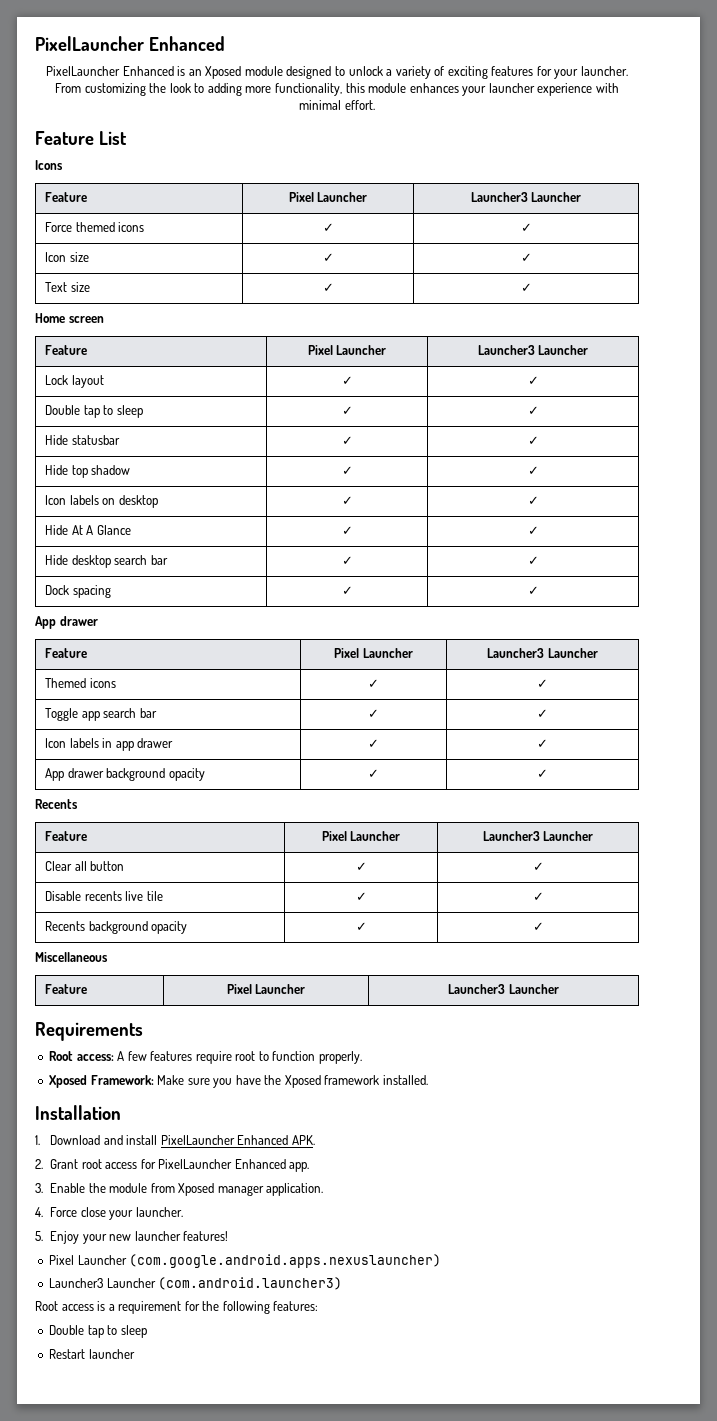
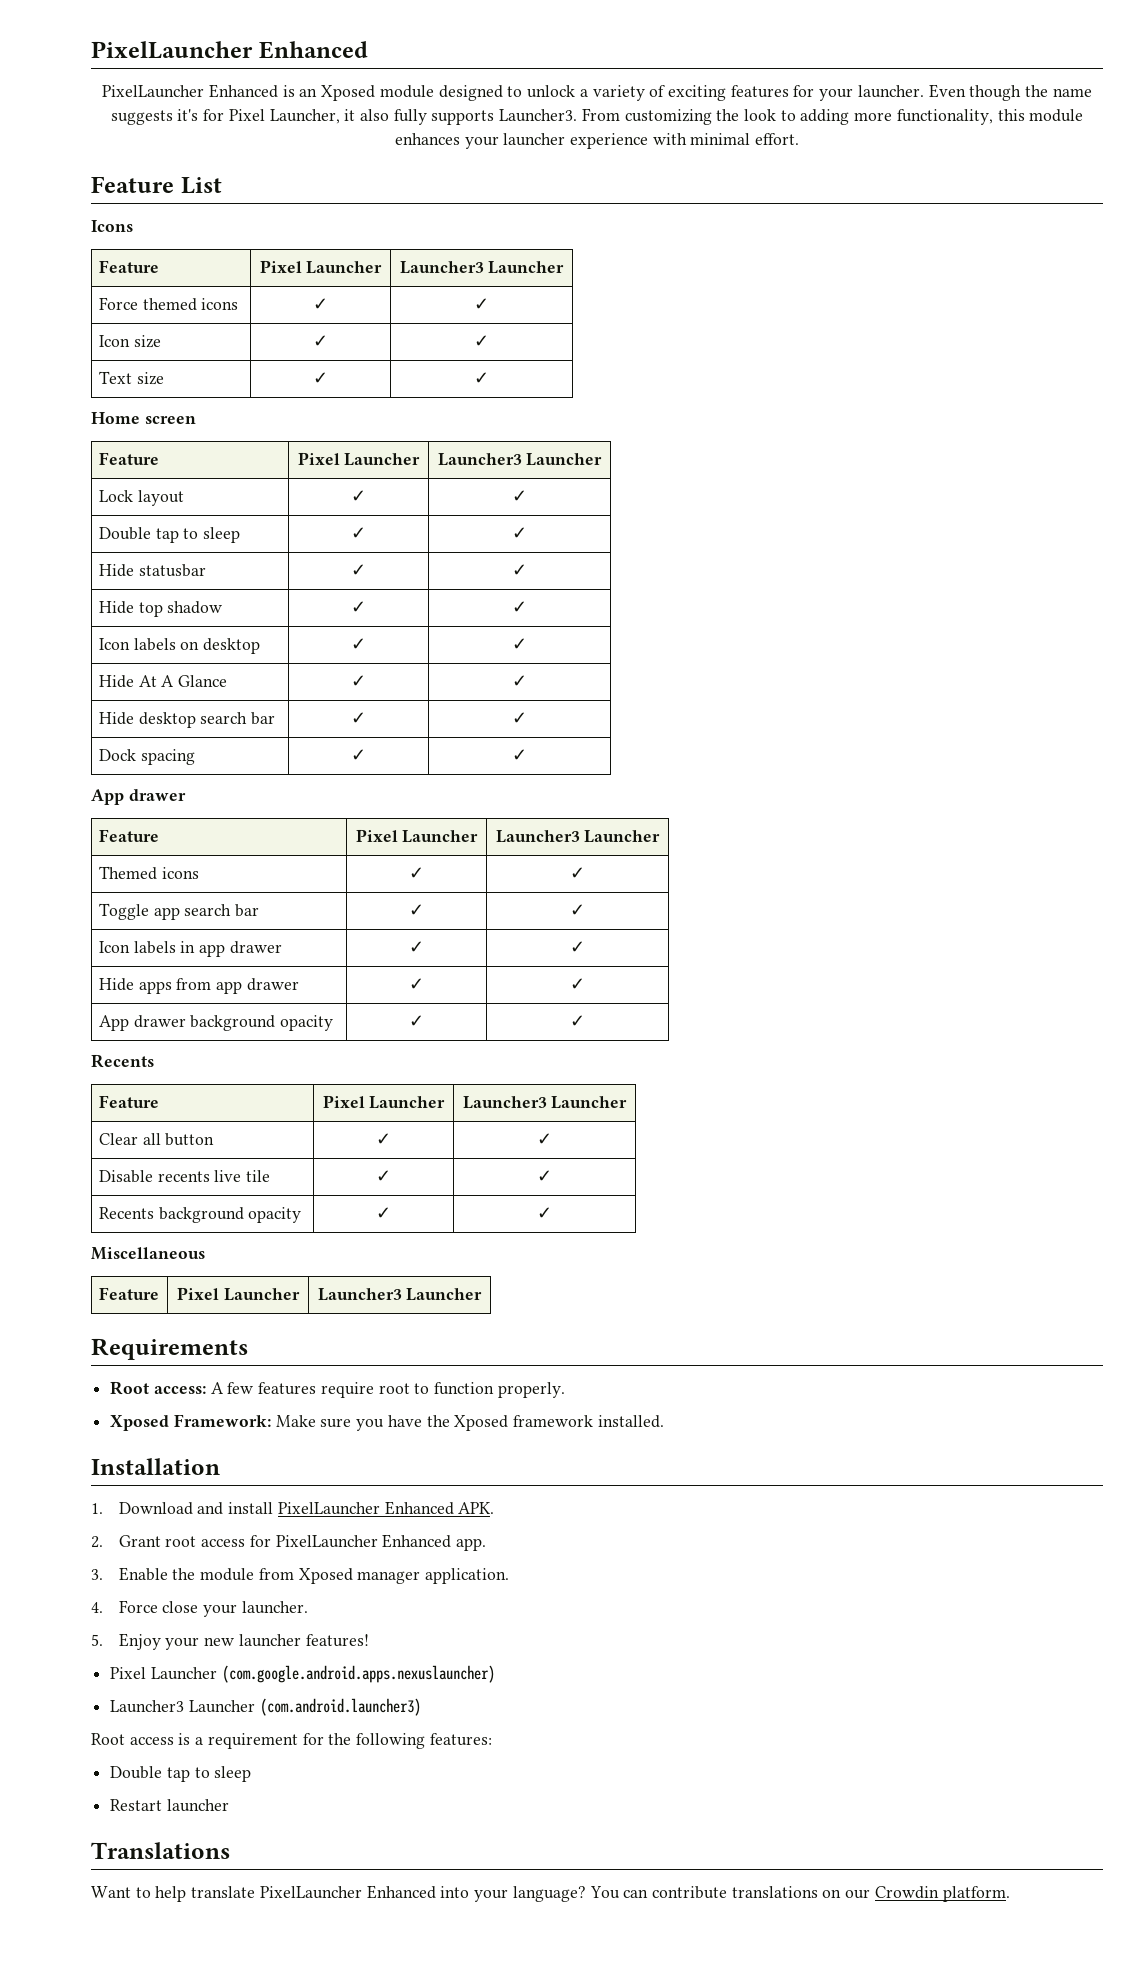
(628, 71) none -> [928,84,1092,101] [110,109,578,125] Even though the name suggests it's for Pixel Launcher, it also fully supports Launcher3.
(548, 743) none -> [98,978,299,994] [409,978,424,990] [570,978,585,990] // Hide apps from app drawer | ✓ | ✓
(135, 1354) none -> [91,1842,230,1859] [91,1885,1010,1902] // Translations // Want to help translate PixelLauncher Enhanced into your language? You can contribute translations on our Crowdin platform.

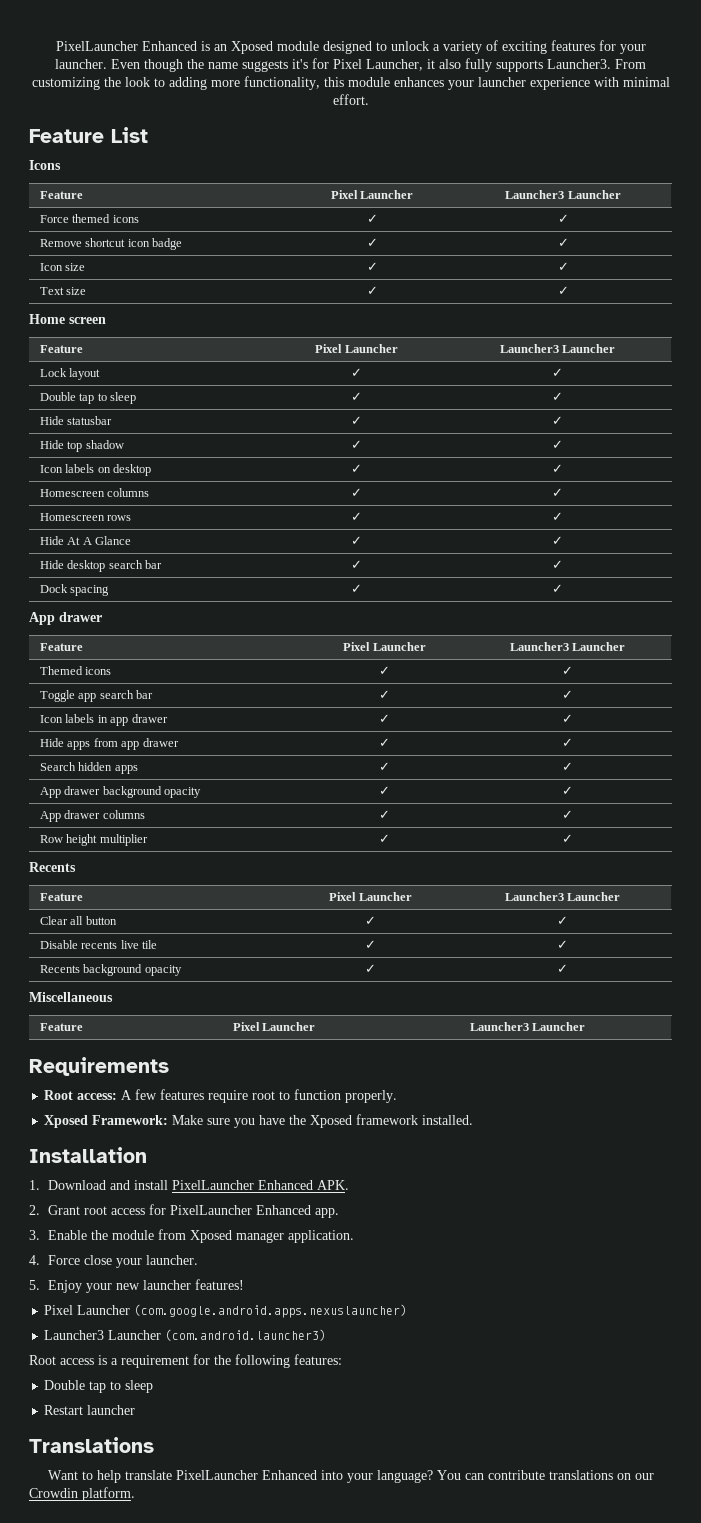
[91,41,368,59] [102,84,278,98] PixelLauncher Enhanced // PixelLauncher Enhanced -> [55,41,197,51] PixelLauncher Enhanced
(489, 304) none -> [40,238,183,250] [366,238,378,247] [557,238,569,247] // Remove shortcut icon badge | ✓ | ✓
(527, 644) none -> [40,488,150,497] [351,488,362,497] [552,488,563,497] [40,513,132,521] [351,512,362,521] [552,512,563,521] // Homescreen columns | ✓ | ✓ // Homescreen rows | ✓ | ✓
(585, 984) none -> [40,762,138,774] [379,762,390,771] [562,762,573,771] // Search hidden apps | ✓ | ✓
(585, 1021) none -> [40,810,145,822] [379,810,390,819] [562,810,573,819] [40,834,148,846] [379,834,390,843] [562,834,573,843] // App drawer columns | ✓ | ✓ // Row height multiplier | ✓ | ✓

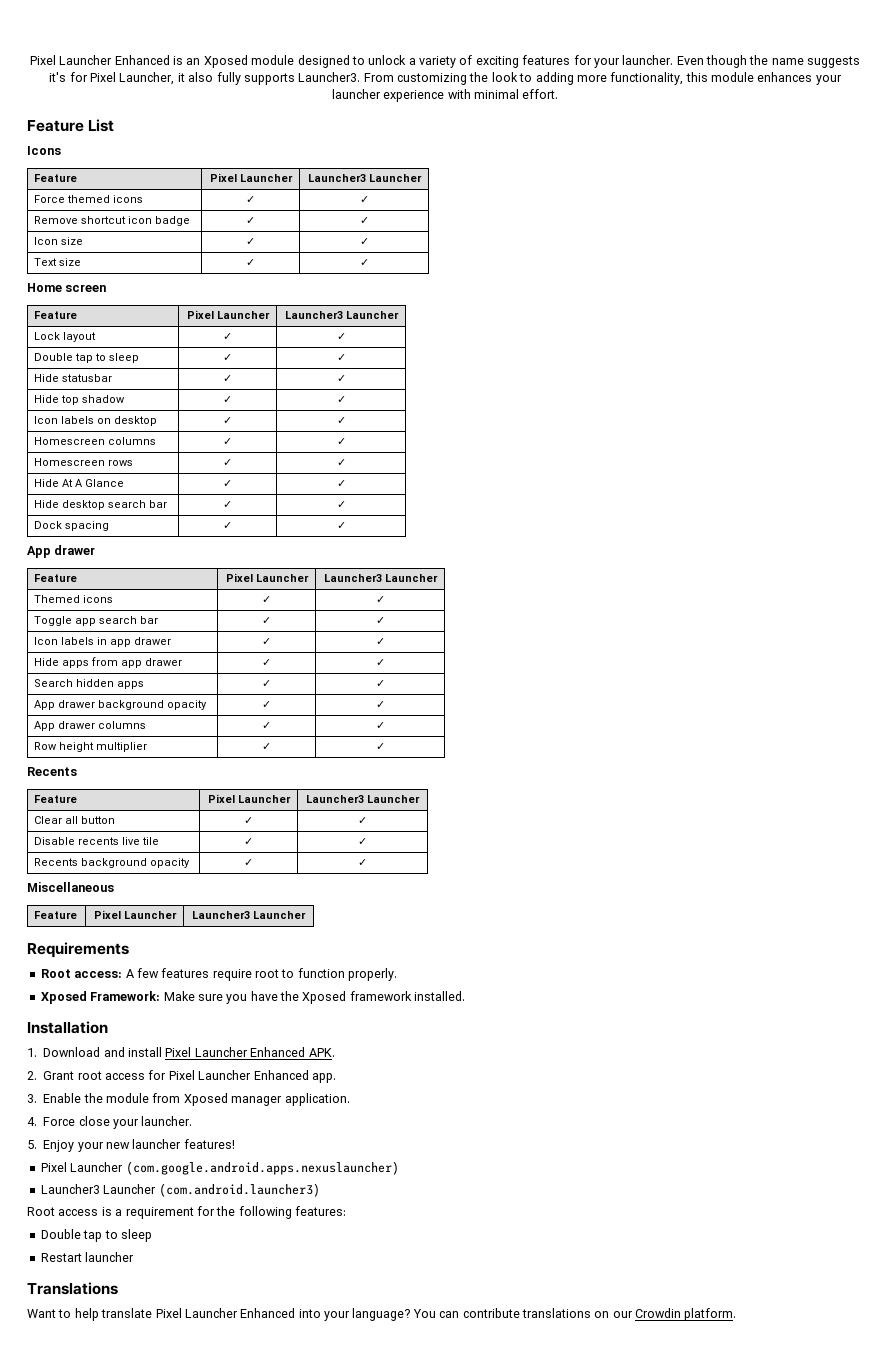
[55,41,138,51] PixelLauncher -> [29,55,113,65] Pixel Launcher
[172,1180,255,1190] PixelLauncher -> [165,1047,248,1057] Pixel Launcher
[170,1205,253,1215] PixelLauncher -> [168,1070,252,1080] Pixel Launcher
[175,1470,258,1480] PixelLauncher -> [155,1308,238,1318] Pixel Launcher

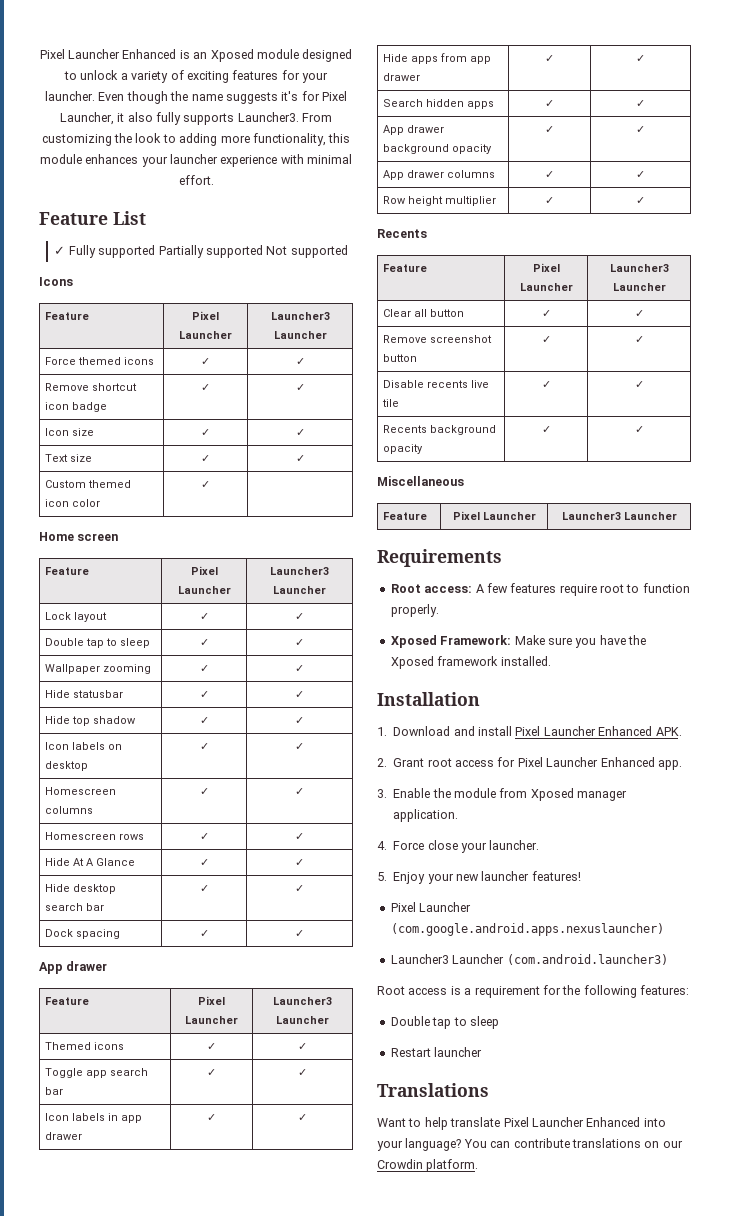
(115, 125) none -> [54,245,348,258] // ✓ Fully supported Partially supported Not supported
(369, 262) none -> [45,480,132,488] [45,499,101,507] [201,481,210,488] // Custom themed icon color | ✓ |
(346, 357) none -> [45,664,152,674] [199,665,209,672] [295,665,304,672] // Wallpaper zooming | ✓ | ✓
(367, 820) none -> [383,335,493,343] [383,354,418,362] [541,336,551,343] [634,336,644,343] // Remove screenshot button | ✓ | ✓

